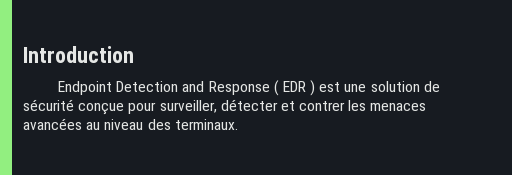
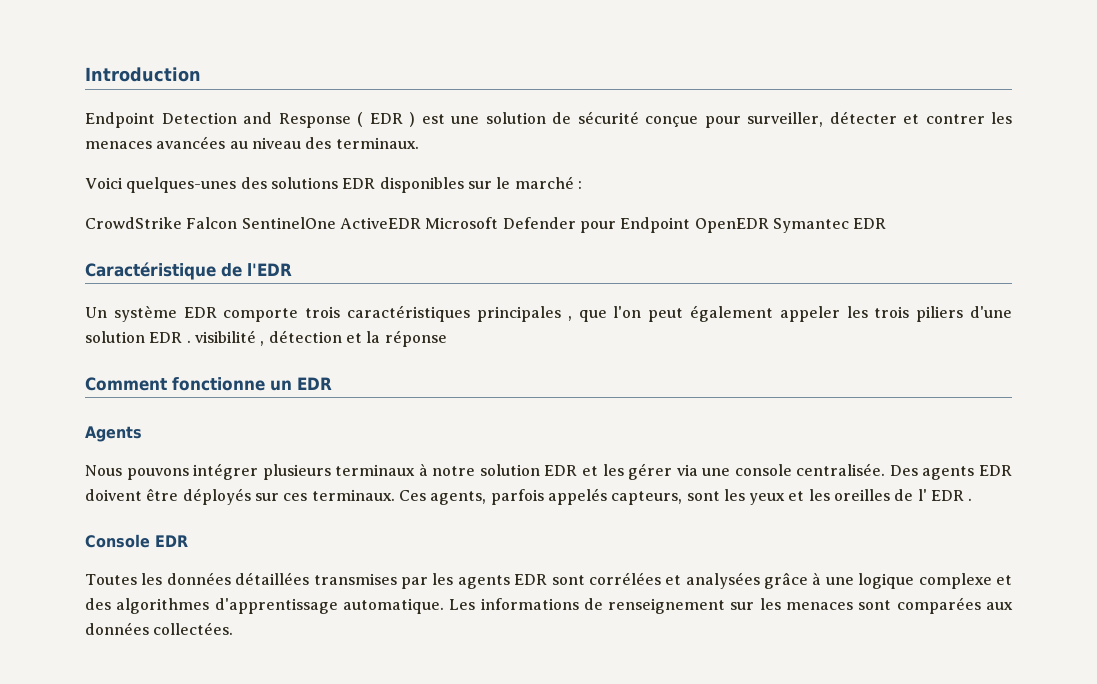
(238, 124) none -> [85,176,582,193] [85,217,887,233] [85,262,292,280] [85,305,1012,322] [85,330,447,347] [85,377,332,391] [85,426,142,442] [85,463,1012,480] [85,488,973,505] [85,534,188,548] [85,572,1013,589] [85,597,1013,614] [85,622,234,635] // Voici quelques-unes des solutions EDR disponibles sur le marché : // CrowdStrike Falcon SentinelOne ActiveEDR Microsoft Defender pour Endpoint OpenEDR Symantec EDR // Caractéristique de l'EDR // Un système EDR comporte trois caractéristiques principales , que l'on peut également appeler les trois piliers d'une solution EDR . visibilité , détection et la réponse // Comment fonctionne un EDR // Agents // Nous pouvons intégrer plusieurs terminaux à notre solution EDR et les gérer via une console centralisée. Des agents EDR doivent être déployés sur ces terminaux. Ces agents, parfois appelés capteurs, sont les yeux et les oreilles de l' EDR . // Console EDR // Toutes les données détaillées transmises par les agents EDR sont corrélées et analysées grâce à une logique complexe et des algorithmes d'apprentissage automatique. Les informations de renseignement sur les menaces sont comparées aux données collectées.

